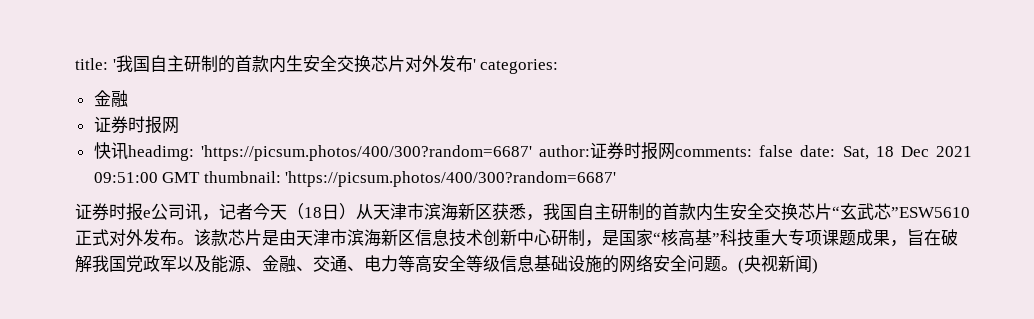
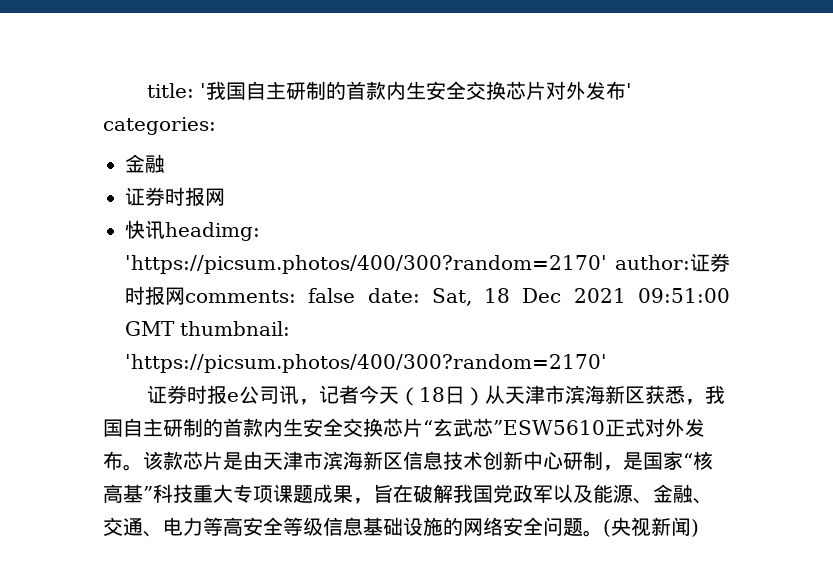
[200,145,532,161] 'https://picsum.photos/400/300?random=6687' -> [125,255,607,274] 'https://picsum.photos/400/300?random=2170'
[285,171,617,187] 'https://picsum.photos/400/300?random=6687' -> [125,354,607,373] 'https://picsum.photos/400/300?random=2170'

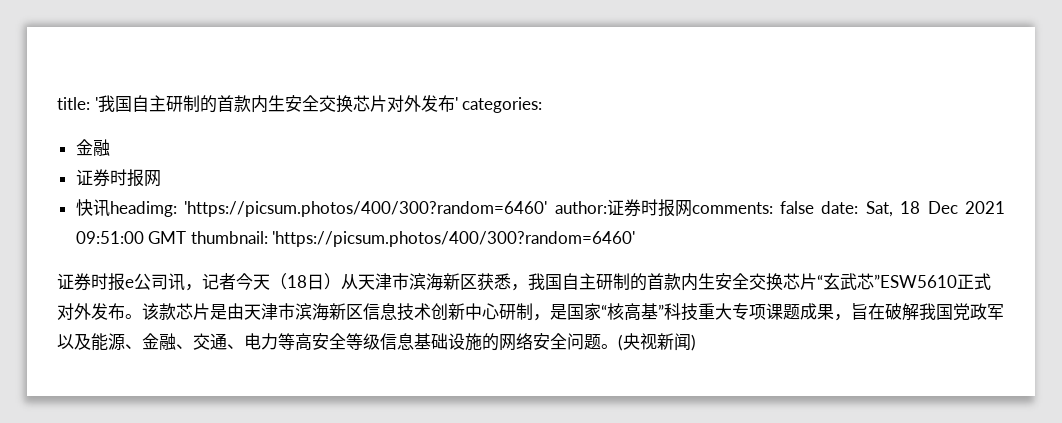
[125,255,607,274] 'https://picsum.photos/400/300?random=2170' -> [184,201,548,217] 'https://picsum.photos/400/300?random=6460'
[125,354,607,373] 'https://picsum.photos/400/300?random=2170' -> [272,231,636,247] 'https://picsum.photos/400/300?random=6460'

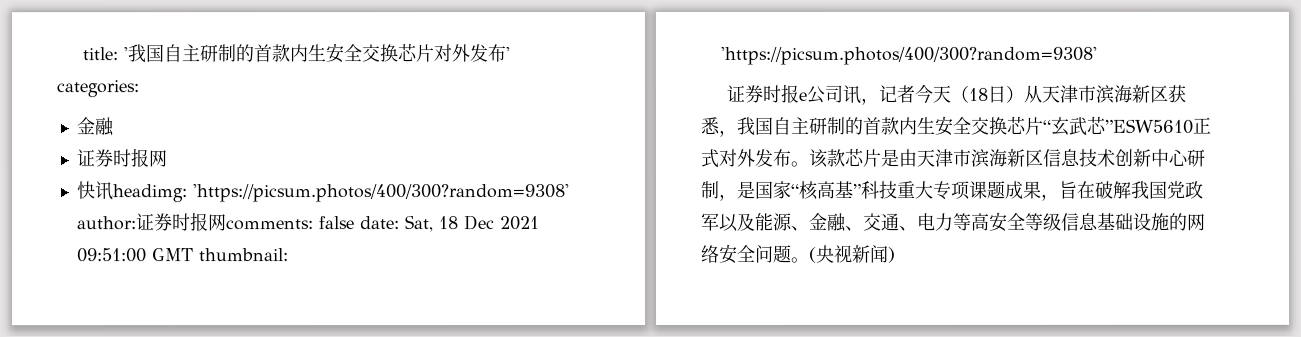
[184,201,548,217] 'https://picsum.photos/400/300?random=6460' -> [192,184,570,203] 'https://picsum.photos/400/300?random=9308'
[272,231,636,247] 'https://picsum.photos/400/300?random=6460' -> [719,46,1097,65] 'https://picsum.photos/400/300?random=9308'

